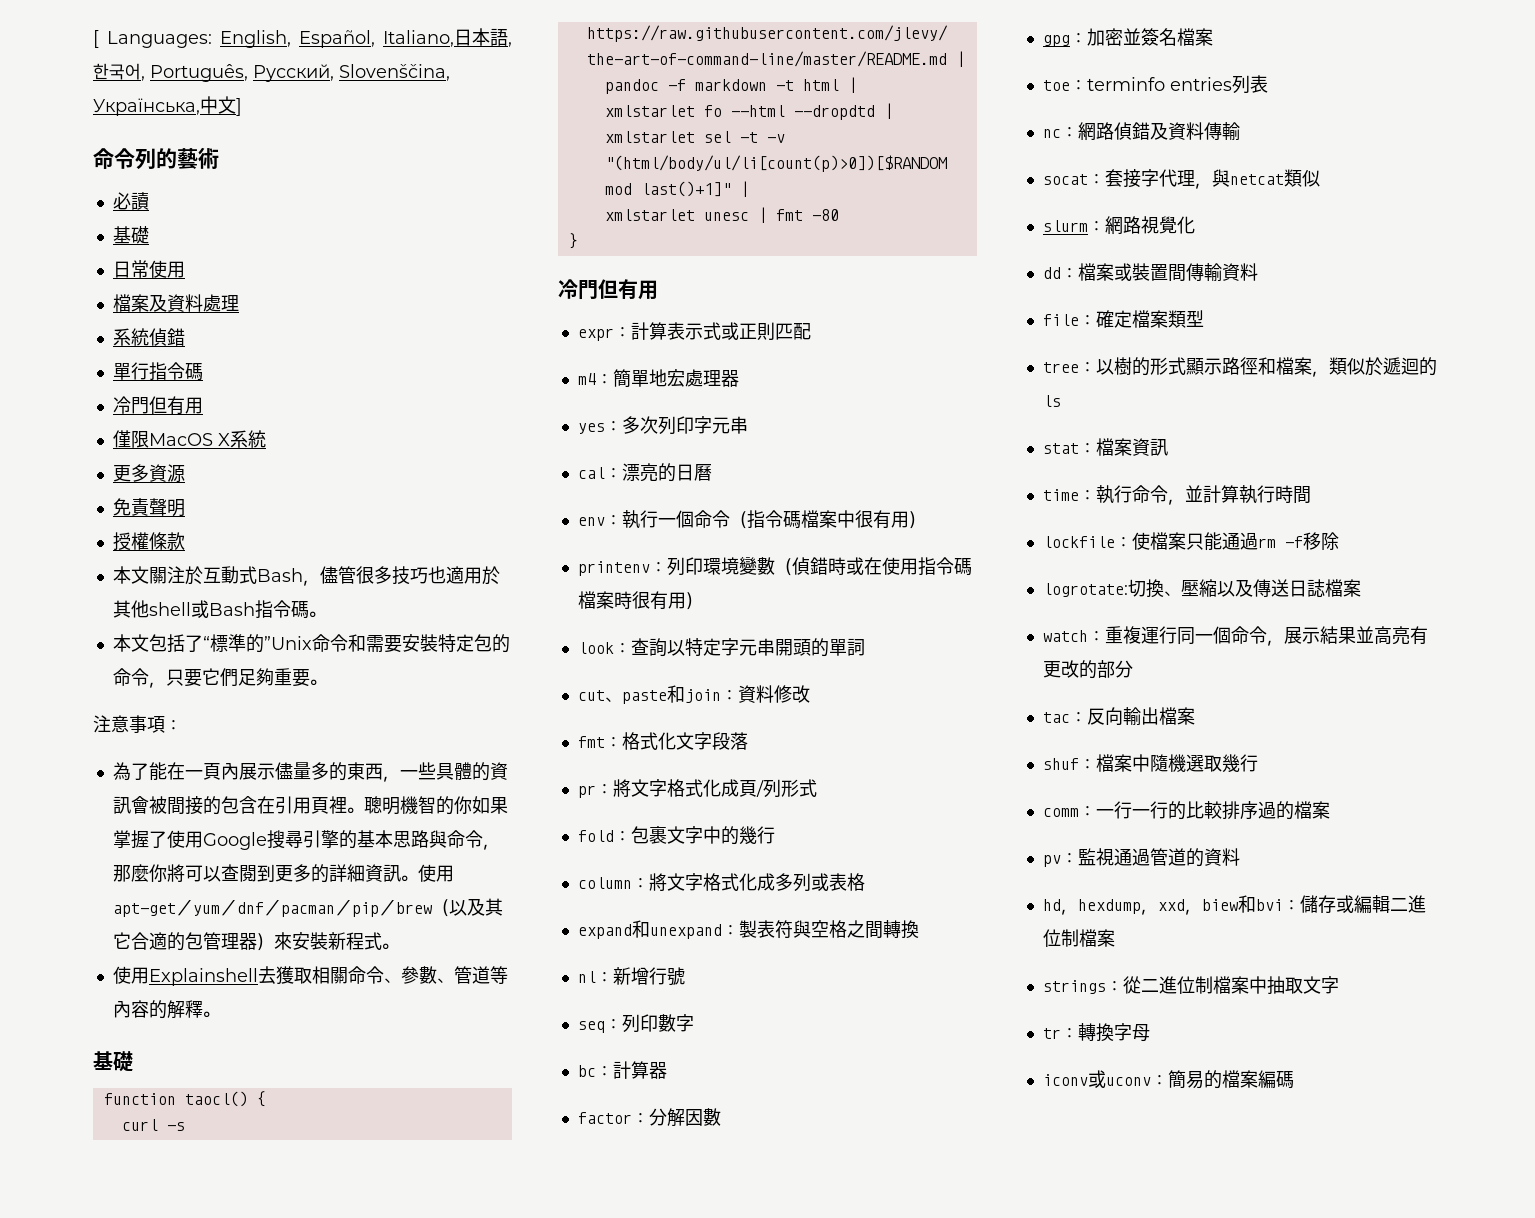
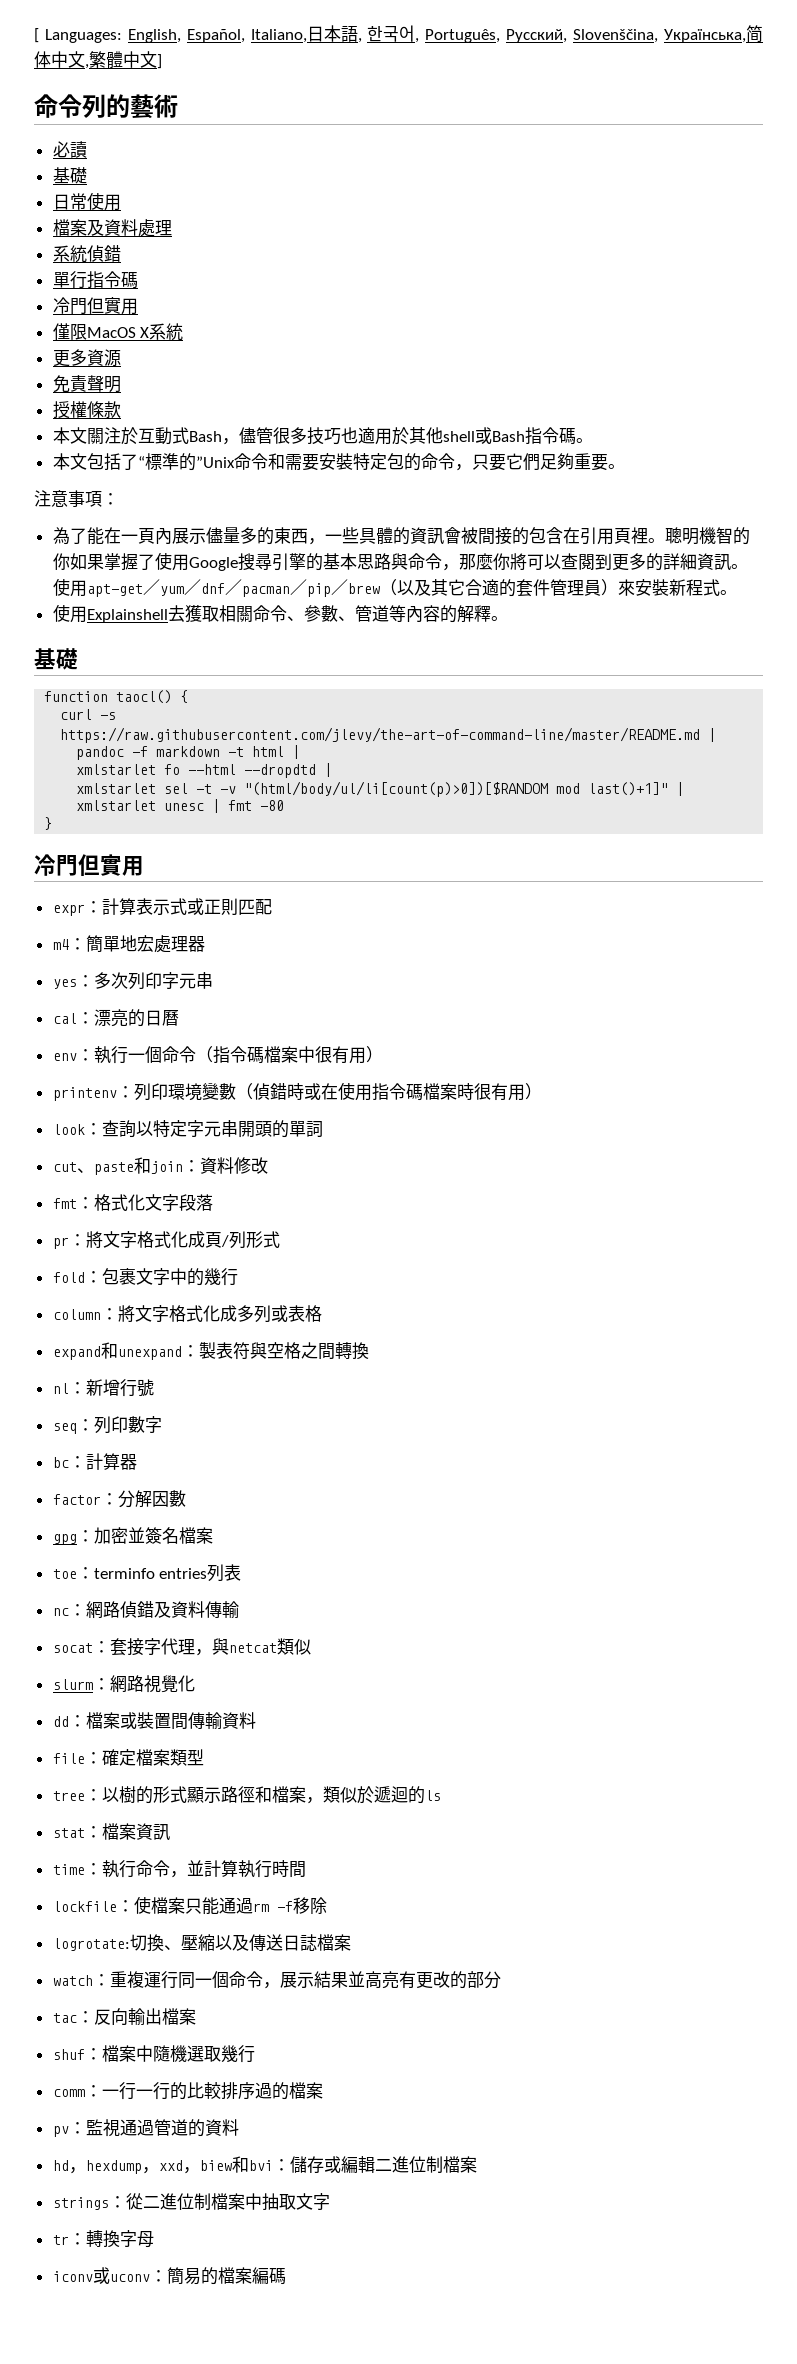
(200, 107) none -> [746,25,763,43] [34,51,123,69] 简体中文,繁體
[166,396,185,415] 有 -> [103,297,121,314] 實
[184,932,257,950] 包管理器 -> [515,579,601,597] 套件管理員
[618,279,638,299] 有 -> [100,854,122,876] 實

